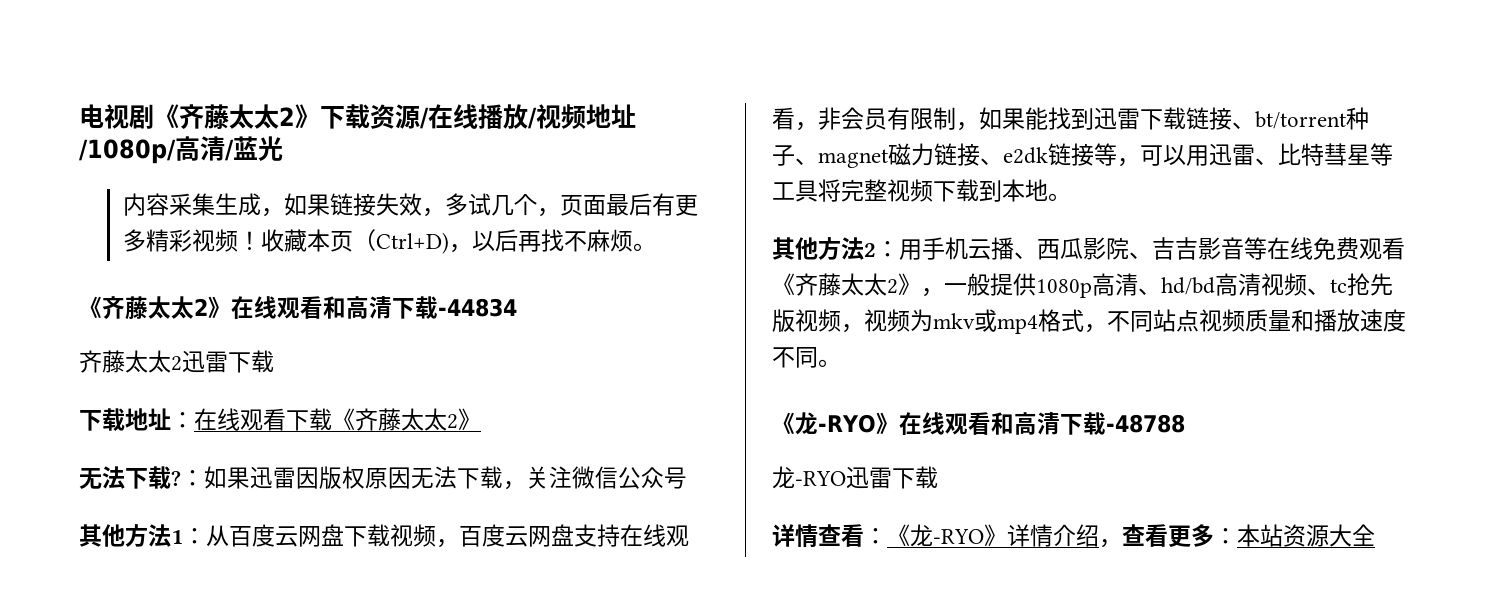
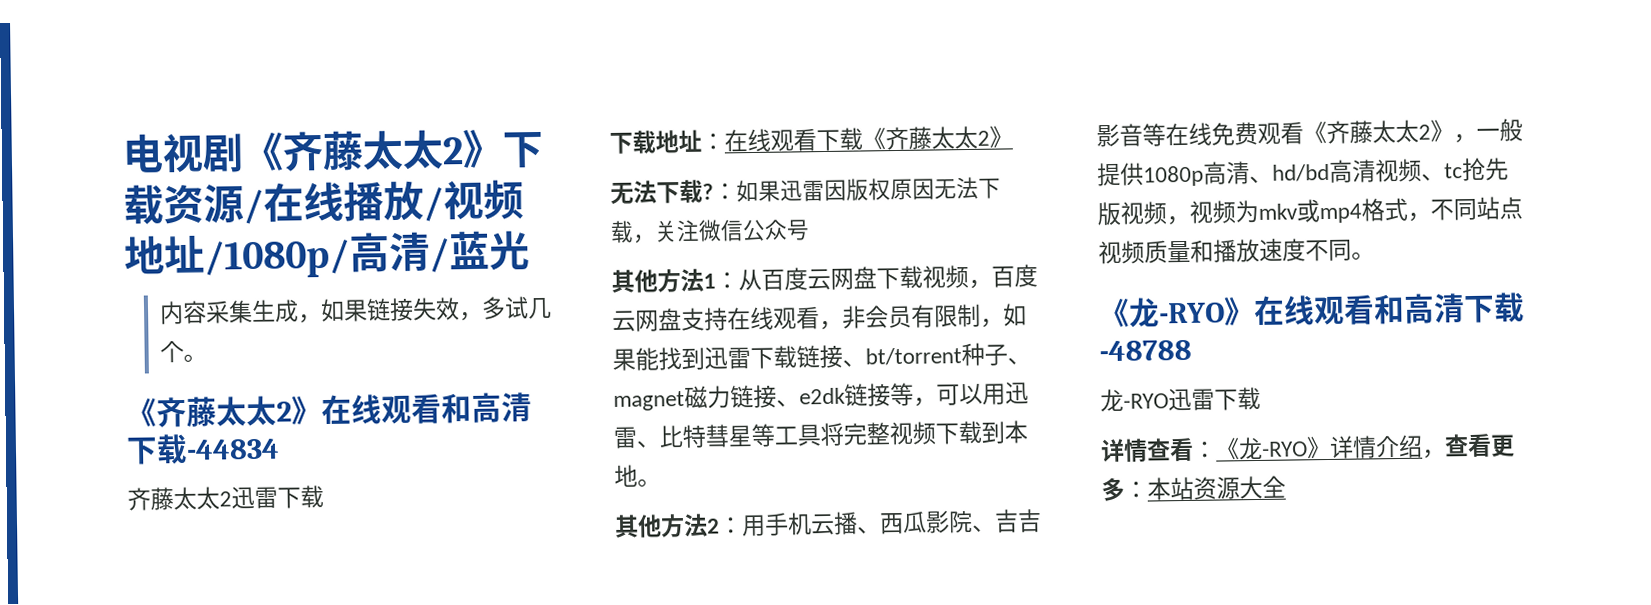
[537,193,699,217] [123,229,634,254] ，页面最后有更多精彩视频！收藏本页（Ctrl+D)，以后再找不麻烦 -> (185, 352) none

